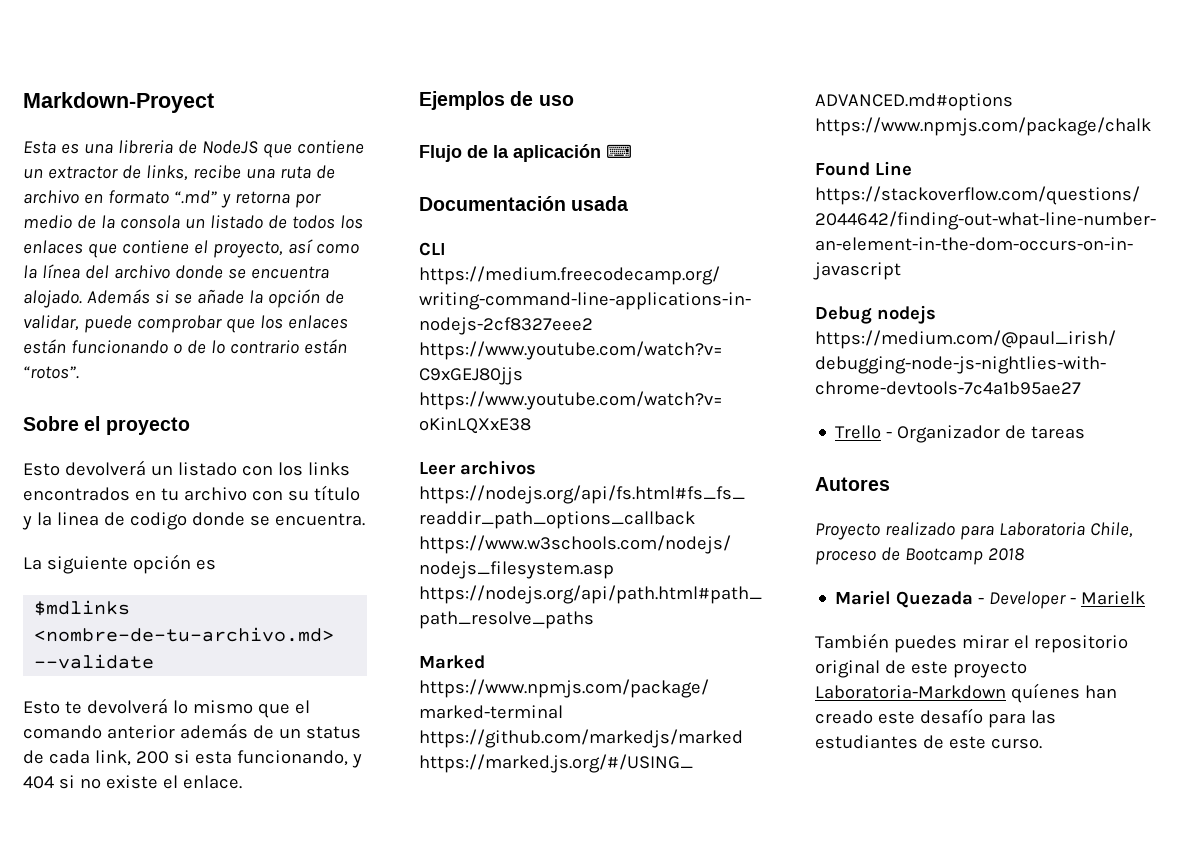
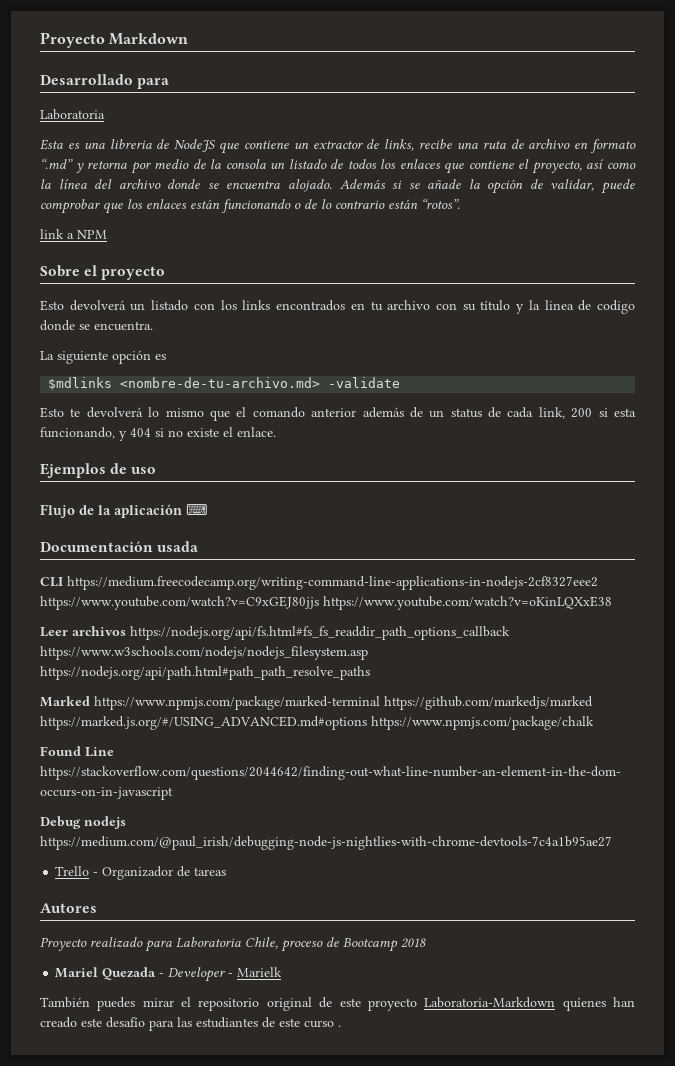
[23,92,214,113] Markdown-Proyect -> [40,32,189,48] [40,74,170,89] [40,109,105,120] Proyecto Markdown // Desarrollado para // Laboratoria
(79, 372) none -> [40,229,107,239] // link a NPM
[34,654,155,669] --validate -> [328,377,401,388] -validate
[990,738,1042,749] curso. -> [304,1020,341,1028] curso .

